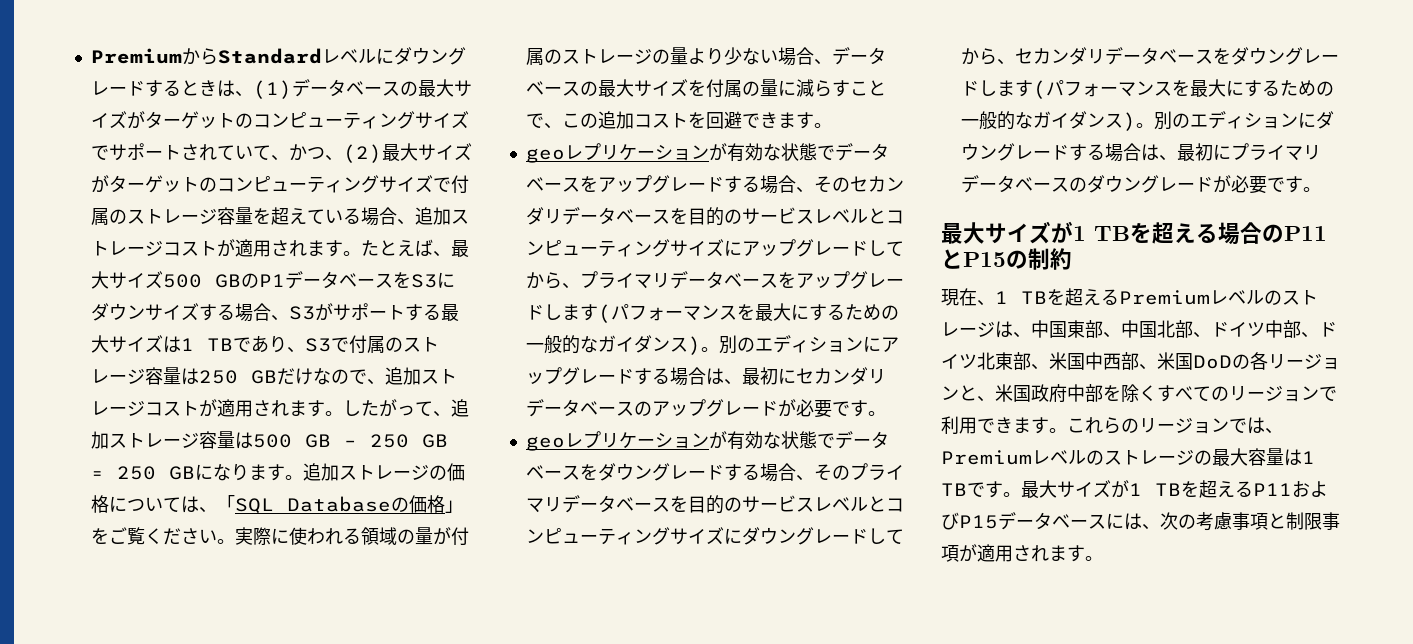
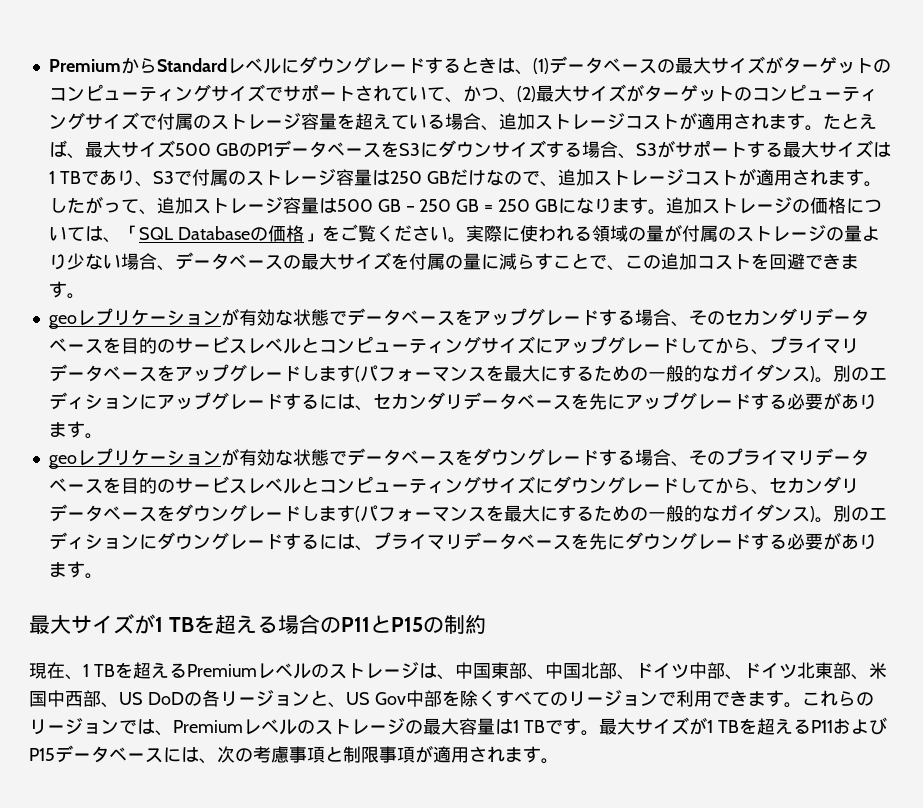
[669,367,886,386] [525,399,850,418] 場合は、最初にセカンダリデータベースのアップグレードが必要で -> [318,392,877,411] [48,422,67,437] には、セカンダリデータベースを先にアップグレードする必要がありま
[1104,143,1321,162] [960,175,1285,194] 場合は、最初にプライマリデータベースのダウングレードが必要で -> [318,532,877,551] [48,562,67,577] には、プライマリデータベースを先にダウングレードする必要がありま
[1157,352,1193,370] 米国 -> [119,692,143,705] US
[995,384,1067,403] 米国政府 -> [345,692,406,705] US Gov

